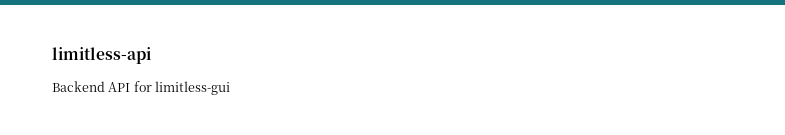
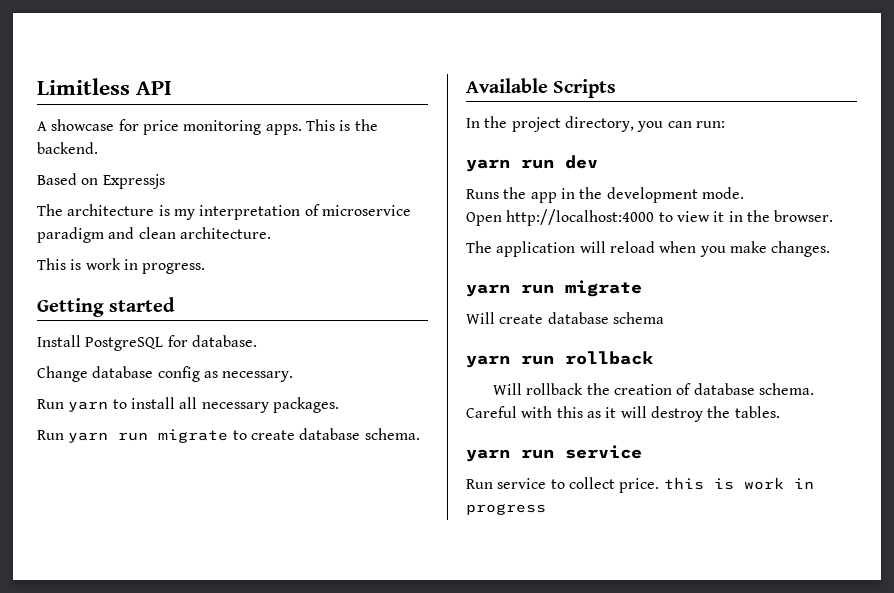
[52,47,151,64] [52,81,231,95] limitless-api // Backend API for limitless-gui -> [37,78,173,95] [37,119,378,135] [37,142,98,154] [37,173,165,189] [37,204,411,220] [37,227,271,243] [37,258,206,274] [37,297,176,317] [37,335,257,351] [37,366,294,382] [37,397,339,413] [37,428,420,443] [466,78,617,98] [466,116,725,132] [466,155,598,172] [466,187,744,203] [466,209,834,226] [466,241,831,257] [466,280,642,297] [466,312,664,324] [466,351,653,368] [493,383,815,395] [466,406,780,422] [466,445,642,462] [466,477,814,493] [466,503,546,515] Limitless API // A showcase for price monitoring apps. This is the backend. // Based on Expressjs // The architecture is my interpretation of microservice paradigm and clean architecture. // This is work in progress. // Getting started // Install PostgreSQL for database. // Change database config as necessary. // Run yarn to install all necessary packages. // Run yarn run migrate to create database schema. // Available Scripts // In the project directory, you can run: // yarn run dev // Runs the app in the development mode. // Open http://localhost:4000 to view it in the browser. // The application will reload when you make changes. // yarn run migrate // Will create database schema // yarn run rollback // Will rollback the creation of database schema. Careful with this as it will destroy the tables. // yarn run service // Run service to collect price. this is work in progress

